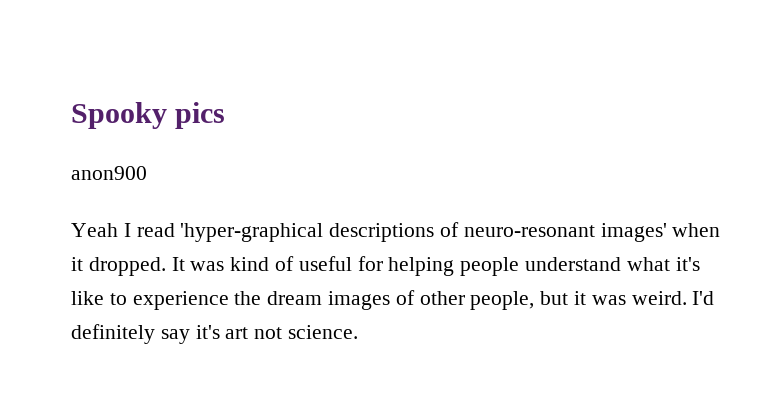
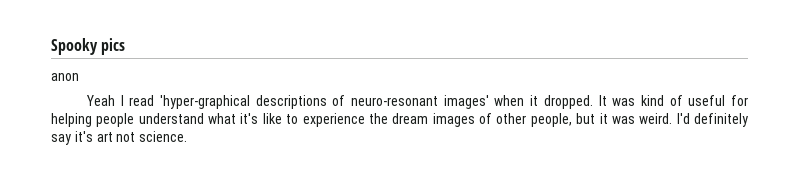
[71,166,147,180] anon900 -> [51,73,79,81] anon

